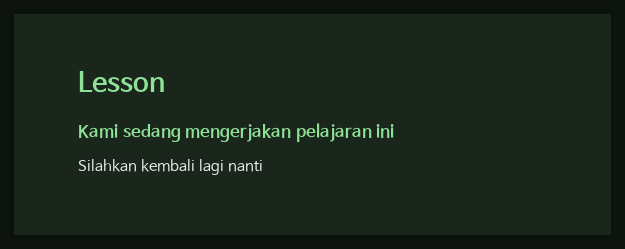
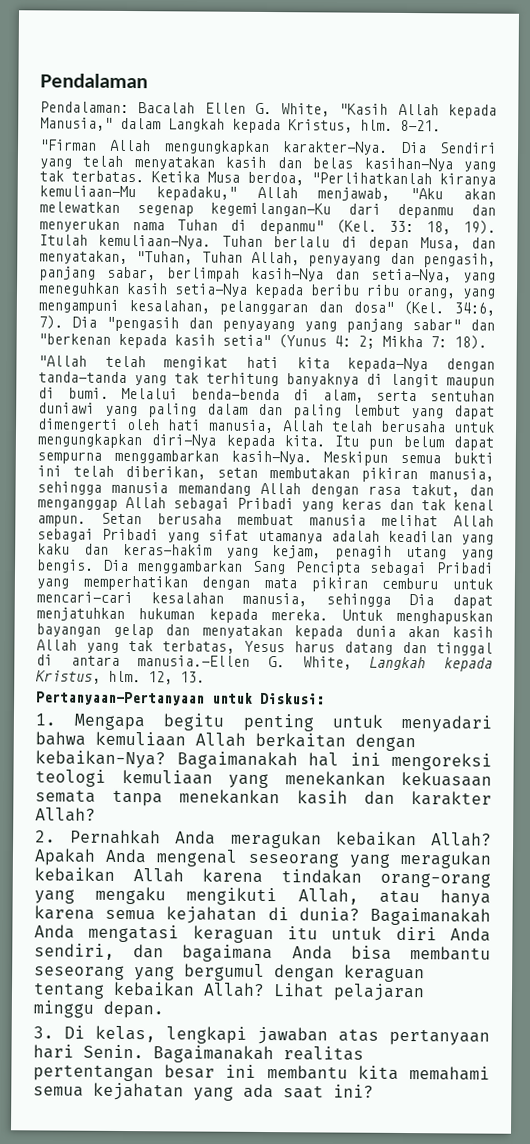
[78,71,165,93] [78,123,395,142] [78,159,263,175] Lesson // Kami sedang mengerjakan pelajaran ini // Silahkan kembali lagi nanti -> [40,73,148,89] [40,101,497,119] [40,117,441,134] [40,139,497,156] [39,155,496,172] [39,170,496,187] [39,185,497,201] [39,201,497,219] [39,218,496,235] [39,234,497,252] [39,250,496,268] [39,266,496,283] [38,282,496,299] [38,299,496,316] [38,315,495,333] [38,333,487,350] [38,355,495,373] [38,371,495,389] [38,387,496,403] [38,402,495,420] [38,418,496,434] [37,433,494,451] [37,449,495,466] [37,465,494,483] [37,481,494,498] [37,497,494,512] [37,512,494,527] [37,528,495,545] [37,543,494,560] [36,559,495,576] [36,575,494,592] [36,591,493,609] [36,607,493,625] [36,623,493,640] [36,639,493,656] [36,654,493,672] [35,670,205,685] [36,691,325,706] [35,713,492,733] [35,731,416,752] [35,750,492,771] [35,769,492,789] [35,789,492,807] [35,807,96,822] [35,829,492,849] [34,848,492,869] [34,867,491,888] [34,886,491,907] [34,905,491,926] [34,924,491,944] [34,943,491,963] [34,963,425,983] [33,981,425,1002] [33,1000,164,1019] [33,1025,490,1046] [33,1044,364,1064] [33,1064,490,1082] [33,1082,374,1101] Pendalaman // Pendalaman: Bacalah Ellen G. White, "Kasih Allah kepada Manusia," dalam Langkah kepada Kristus, hlm. 8-21. // "Firman Allah mengungkapkan karakter-Nya. Dia Sendiri yang telah menyatakan kasih dan belas kasihan-Nya yang tak terbatas. Ketika Musa berdoa, "Perlihatkanlah kiranya kemuliaan-Mu kepadaku," Allah menjawab, "Aku akan melewatkan segenap kegemilangan-Ku dari depanmu dan menyerukan nama Tuhan di depanmu" (Kel. 33: 18, 19). Itulah kemuliaan-Nya. Tuhan berlalu di depan Musa, dan menyatakan, "Tuhan, Tuhan Allah, penyayang dan pengasih, panjang sabar, berlimpah kasih-Nya dan setia-Nya, yang meneguhkan kasih setia-Nya kepada beribu ribu orang, yang mengampuni kesalahan, pelanggaran dan dosa" (Kel. 34:6, 7). Dia "pengasih dan penyayang yang panjang sabar" dan "berkenan kepada kasih setia" (Yunus 4: 2; Mikha 7: 18). // "Allah telah mengikat hati kita kepada-Nya dengan tanda-tanda yang tak terhitung banyaknya di langit maupun di bumi. Melalui benda-benda di alam, serta sentuhan duniawi yang paling dalam dan paling lembut yang dapat dimengerti oleh hati manusia, Allah telah berusaha untuk mengungkapkan diri-Nya kepada kita. Itu pun belum dapat sempurna menggambarkan kasih-Nya. Meskipun semua bukti ini telah diberikan, setan membutakan pikiran manusia, sehingga manusia memandang Allah dengan rasa takut, dan menganggap Allah sebagai Pribadi yang keras dan tak kenal ampun. Setan berusaha membuat manusia melihat Allah sebagai Pribadi yang sifat utamanya adalah keadilan yang kaku dan keras-hakim yang kejam, penagih utang yang bengis. Dia menggambarkan Sang Pencipta sebagai Pribadi yang memperhatikan dengan mata pikiran cemburu untuk mencari-cari kesalahan manusia, sehingga Dia dapat menjatuhkan hukuman kepada mereka. Untuk menghapuskan bayangan gelap dan menyatakan kepada dunia akan kasih Allah yang tak terbatas, Yesus harus datang dan tinggal di antara manusia.—Ellen G. White, Langkah kepada Kristus, hlm. 12, 13. // Pertanyaan-Pertanyaan untuk Diskusi: // 1. Mengapa begitu penting untuk menyadari bahwa kemuliaan Allah berkaitan dengan kebaikan-Nya? Bagaimanakah hal ini mengoreksi teologi kemuliaan yang menekankan kekuasaan semata tanpa menekankan kasih dan karakter Allah? // 2. Pernahkah Anda meragukan kebaikan Allah? Apakah Anda mengenal seseorang yang meragukan kebaikan Allah karena tindakan orang-orang yang mengaku mengikuti Allah, atau hanya karena semua kejahatan di dunia? Bagaimanakah Anda mengatasi keraguan itu untuk diri Anda sendiri, dan bagaimana Anda bisa membantu seseorang yang bergumul dengan keraguan tentang kebaikan Allah? Lihat pelajaran minggu depan. // 3. Di kelas, lengkapi jawaban atas pertanyaan hari Senin. Bagaimanakah realitas pertentangan besar ini membantu kita memahami semua kejahatan yang ada saat ini?

